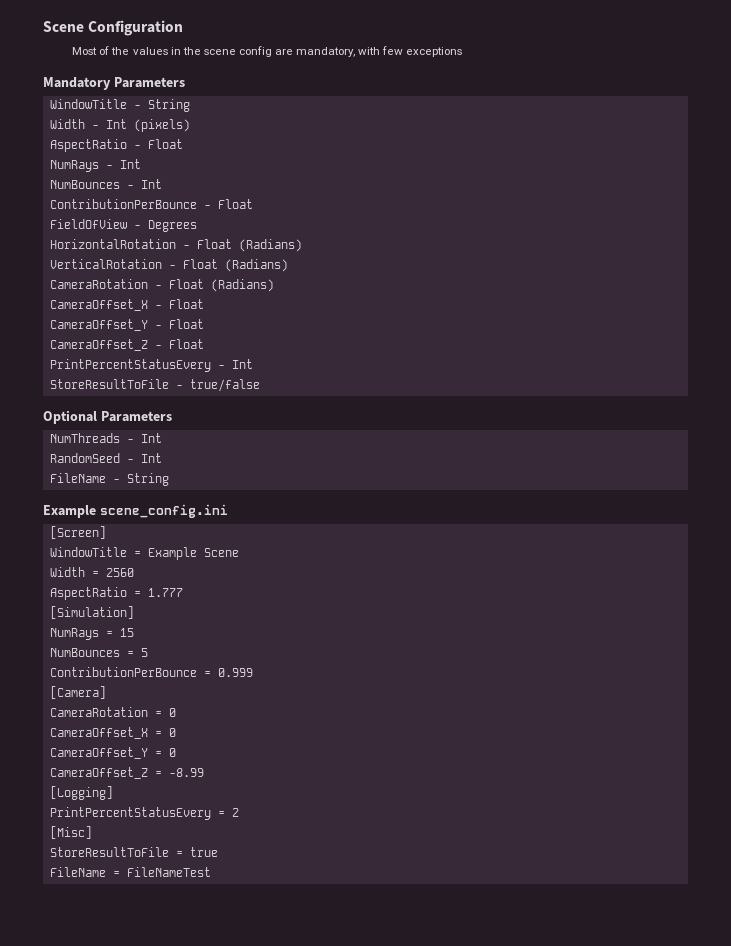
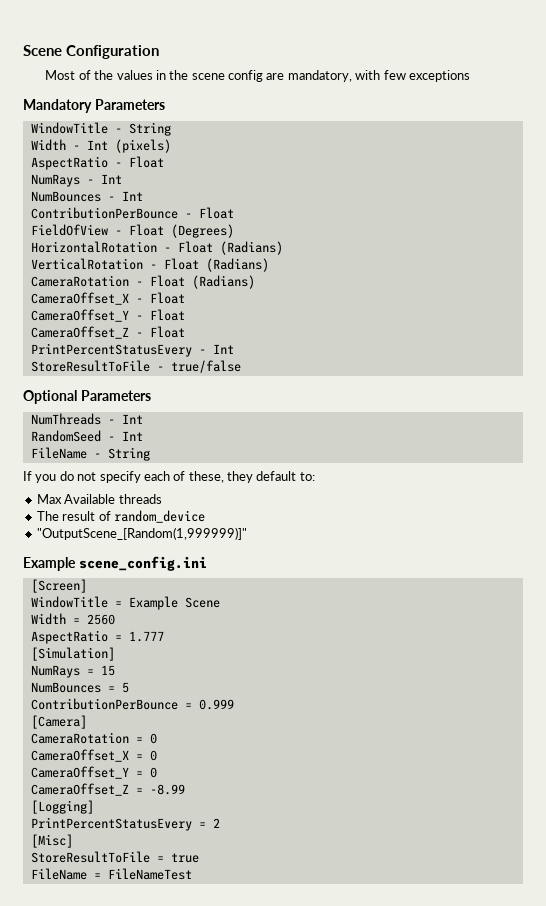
[147,220,197,232] Degrees -> [128,224,234,238] Float (Degrees)
(169, 479) none -> [23,471,315,483] [36,494,162,504] [36,510,205,523] [36,527,247,540] // If you do not specify each of these, they default to: // Max Available threads // The result of random_device // "OutputScene_[Random(1,999999)]"

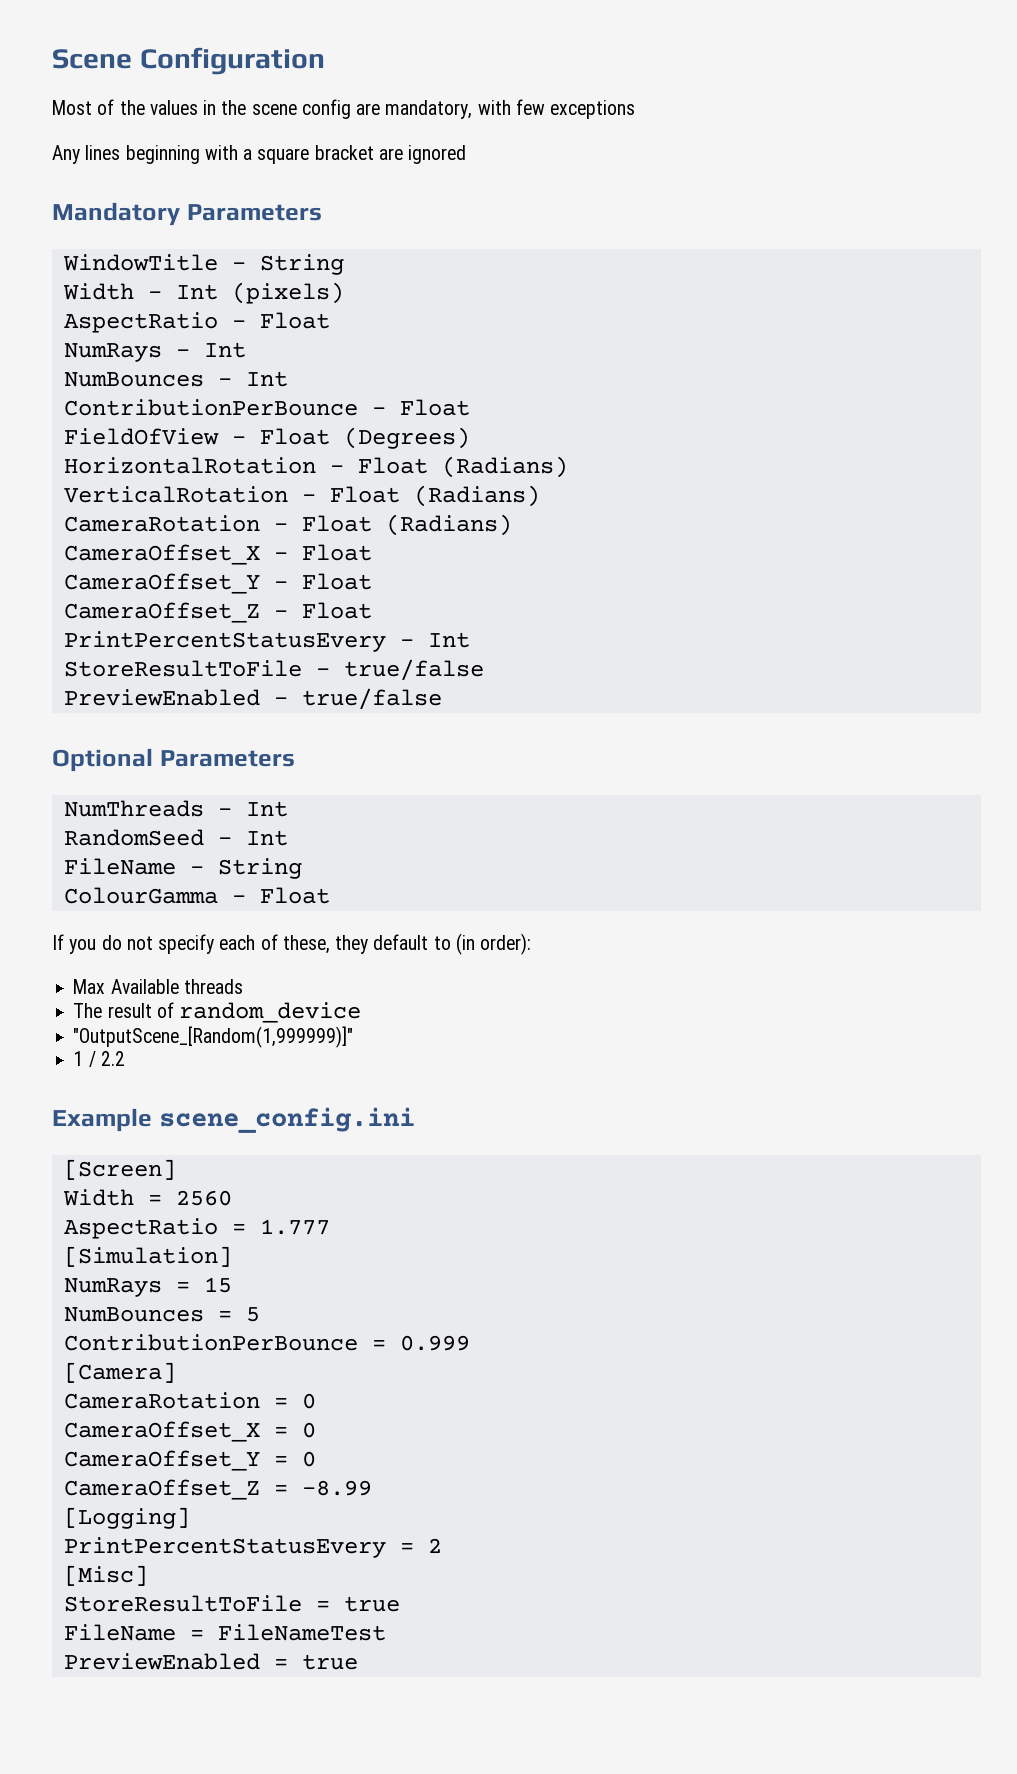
(470, 76) none -> [52,145,467,164] // Any lines beginning with a square bracket are ignored
(241, 366) none -> [63,688,442,710] // PreviewEnabled - true/false
(150, 454) none -> [63,887,330,904] // ColourGamma - Float
[299,472,315,481] to: -> [433,933,532,955] to (in order):
(247, 533) none -> [73,1051,125,1067] // 1 / 2.2
[30,596,220,610] // WindowTitle = Example Scene -> (176, 1169) none
(192, 874) none -> [63,1653,358,1670] // PreviewEnabled = true

